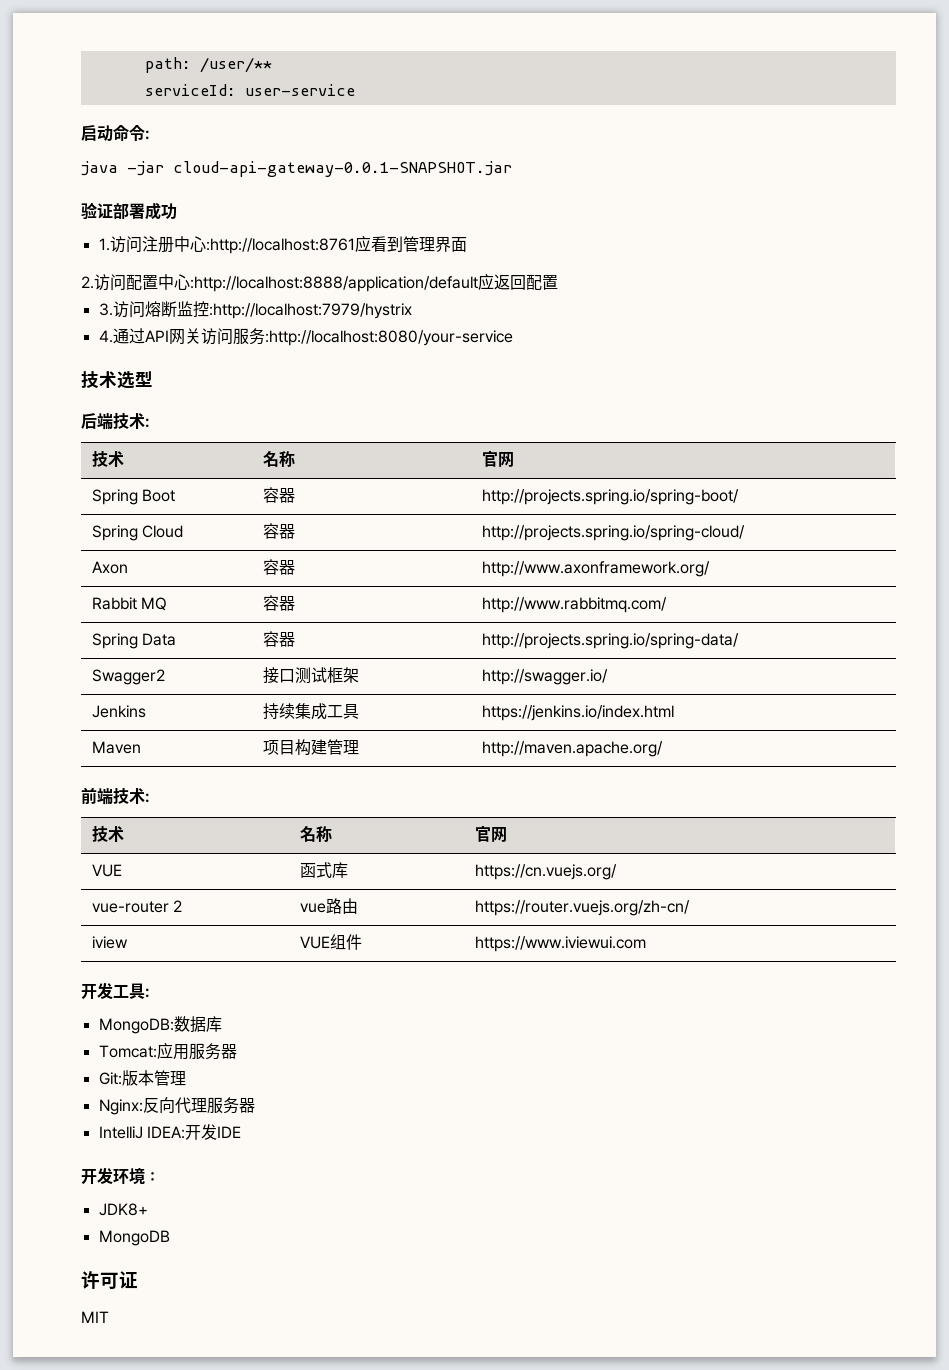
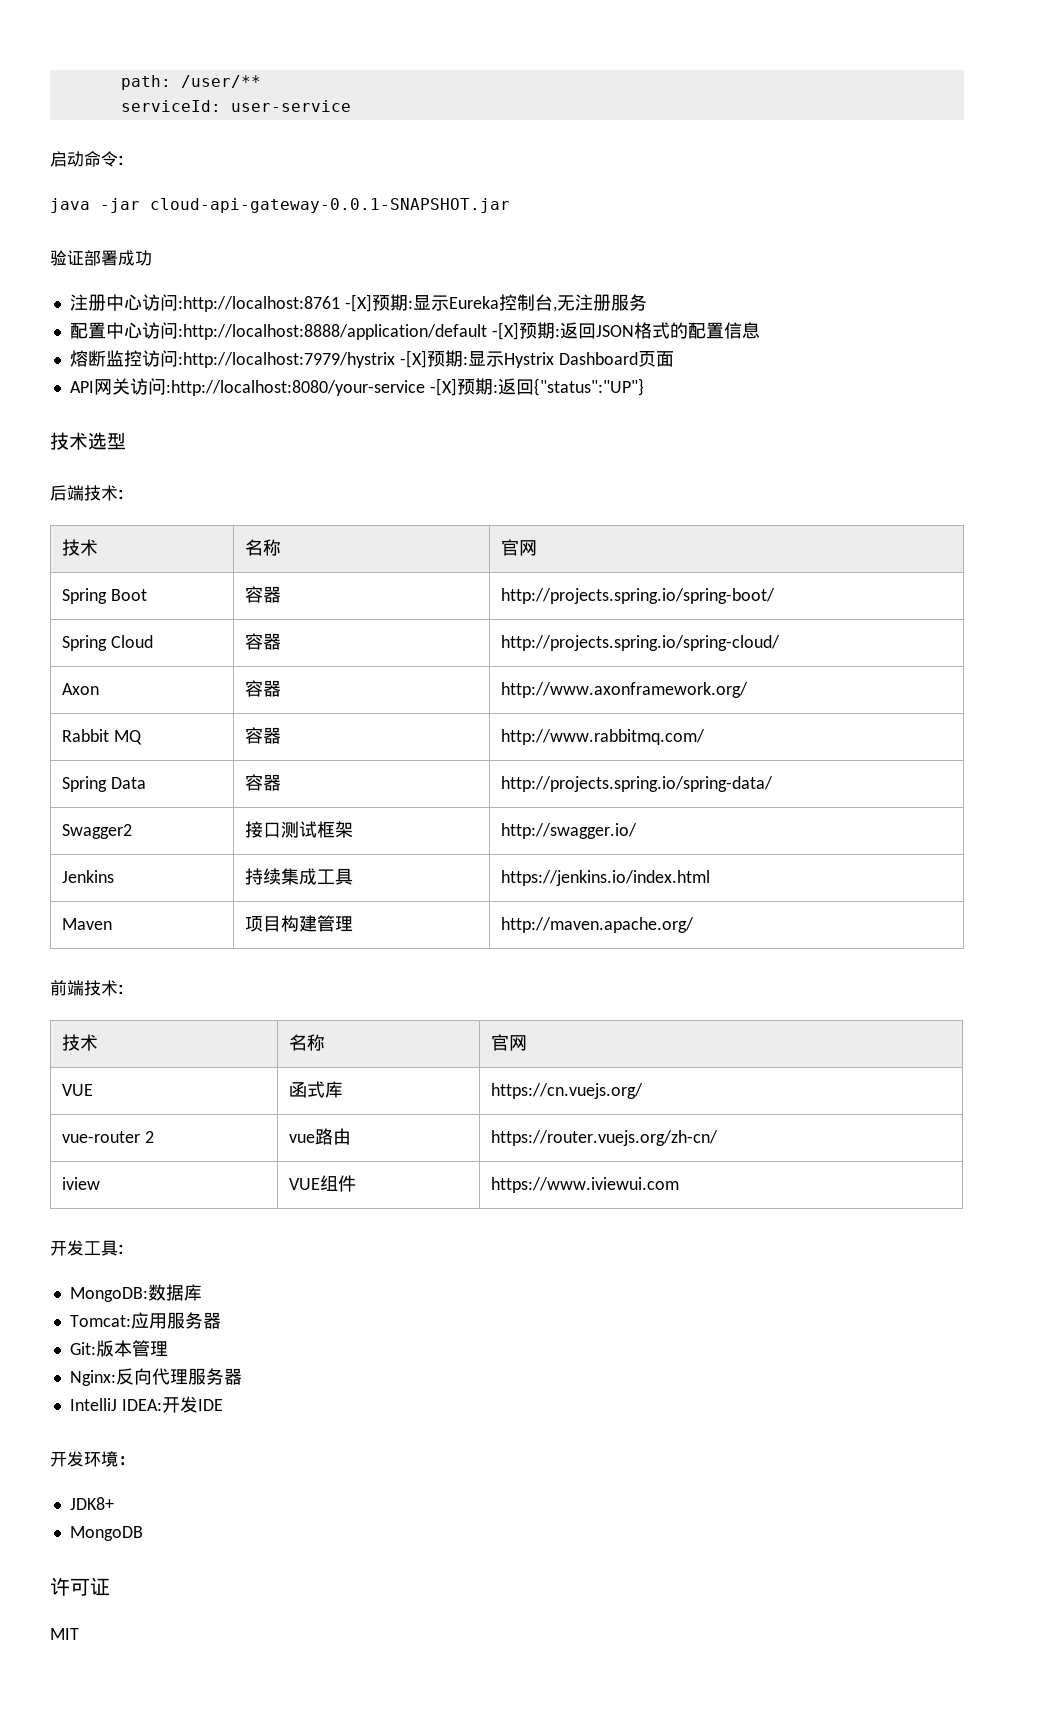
[98,235,467,254] [81,273,558,292] [98,301,145,318] 1.访问注册中心:http://localhost:8761应看到管理界面 // 2.访问配置中心:http://localhost:8888/application/default应返回配置 // 3.访问 -> [69,294,647,312] [69,322,760,340] 注册中心访问:http://localhost:8761 -[X]预期:显示Eureka控制台,无注册服务 // 配置中心访问:http://localhost:8888/application/default -[X]预期:返回JSON格式的配置信息 //
(209, 309) none -> [141,350,178,367] 访问
[98,328,145,344] // 4.通过 -> [399,350,674,368] -[X]预期:显示Hystrix Dashboard页面 //
[232,328,265,345] 服务 -> (166, 386) none
(513, 338) none -> [429,378,644,396] -[X]预期:返回{"status":"UP"}

